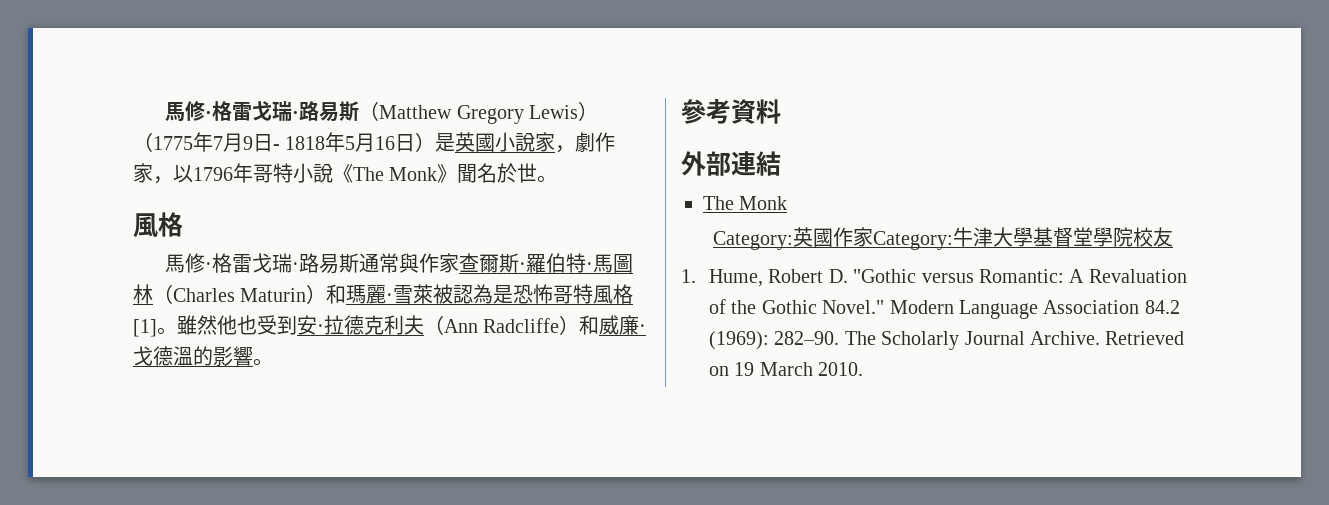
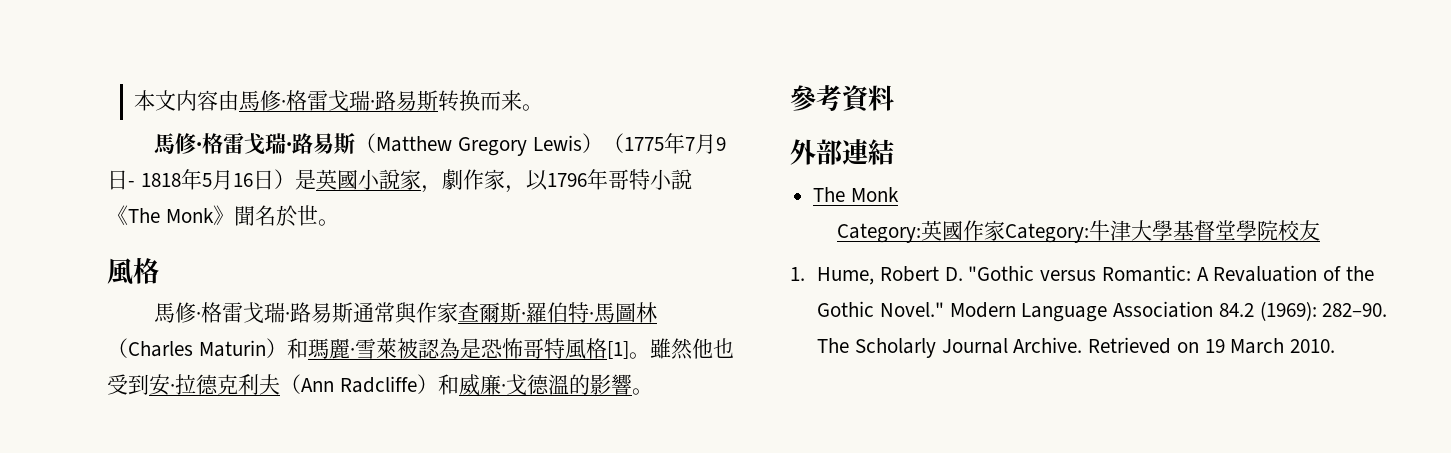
(165, 112) none -> [134,90,544,112] 本文内容由馬修·格雷戈瑞·路易斯转换而来。 //

